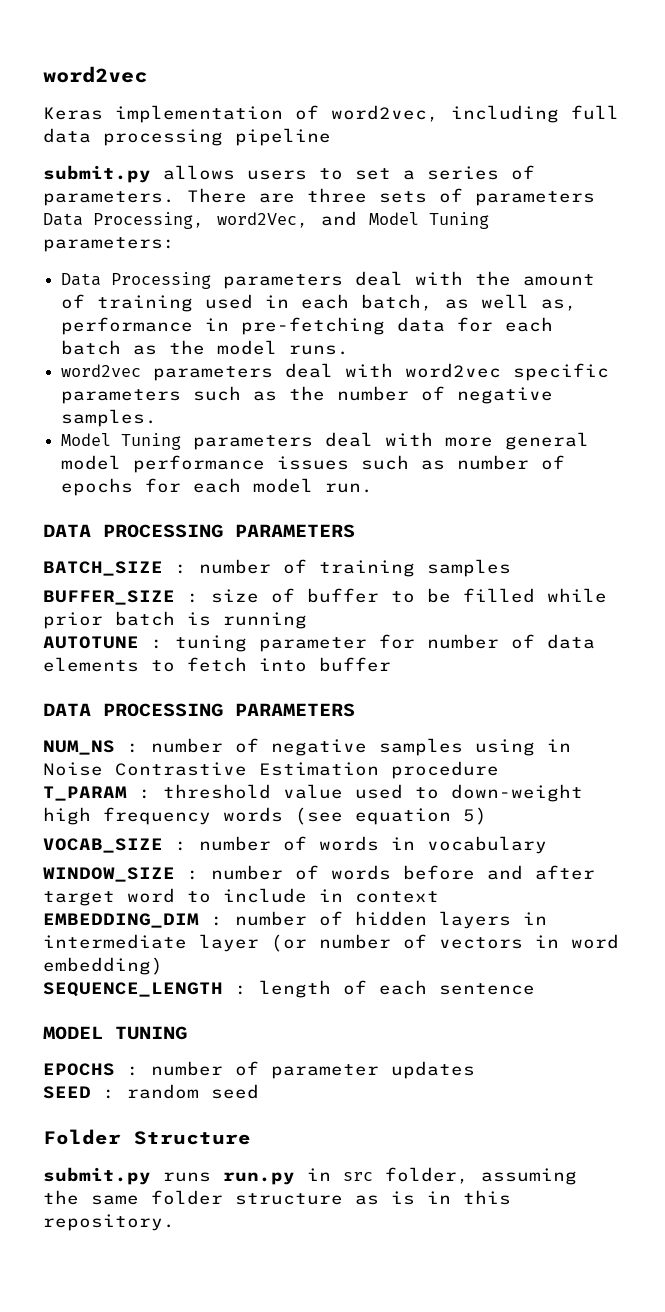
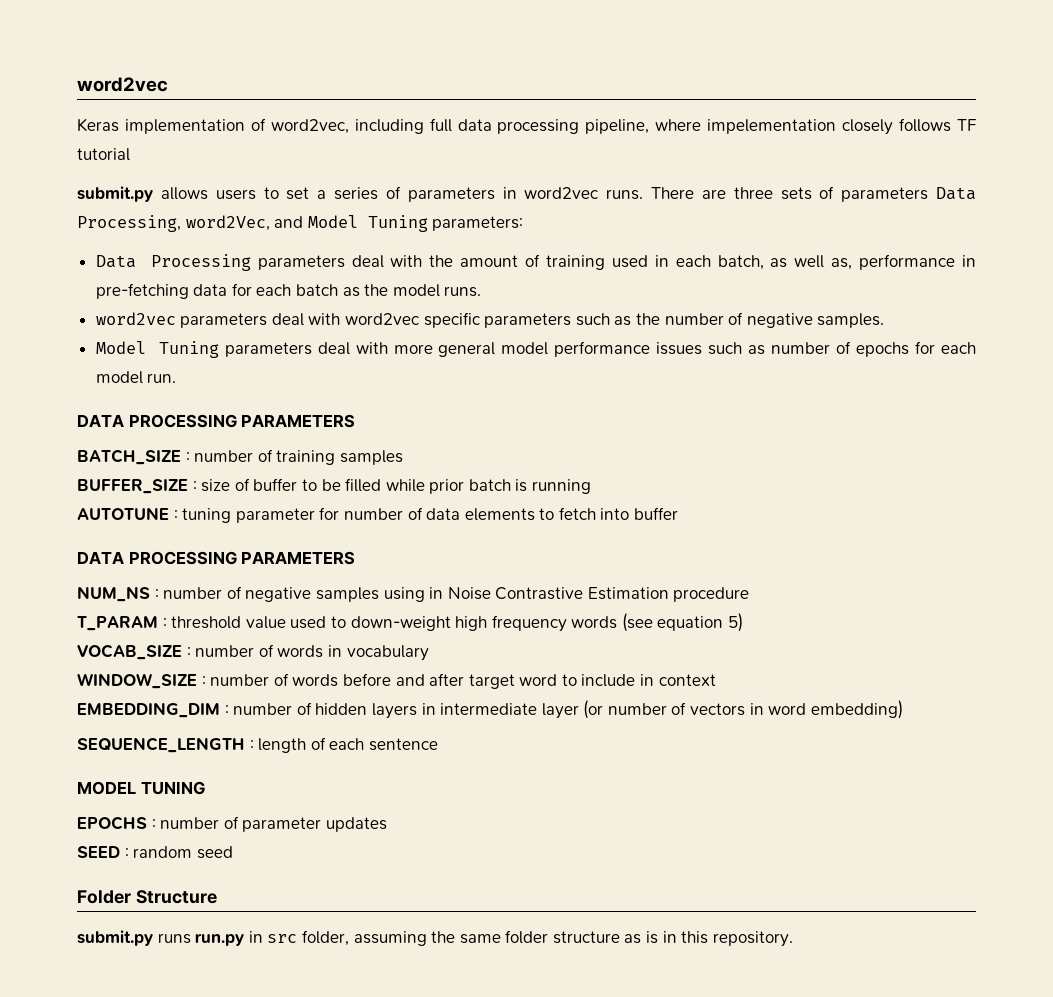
[235,128,331,146] pipeline -> [585,118,976,135] [77,148,130,161] pipeline, where impelementation closely follows TF tutorial
[43,191,175,206] parameters. -> [407,187,644,202] parameters in word2vec runs.

